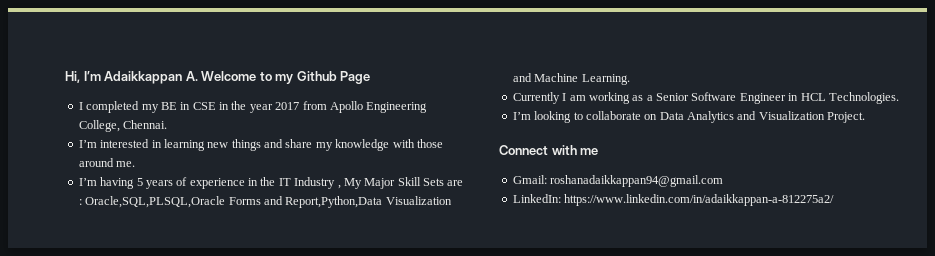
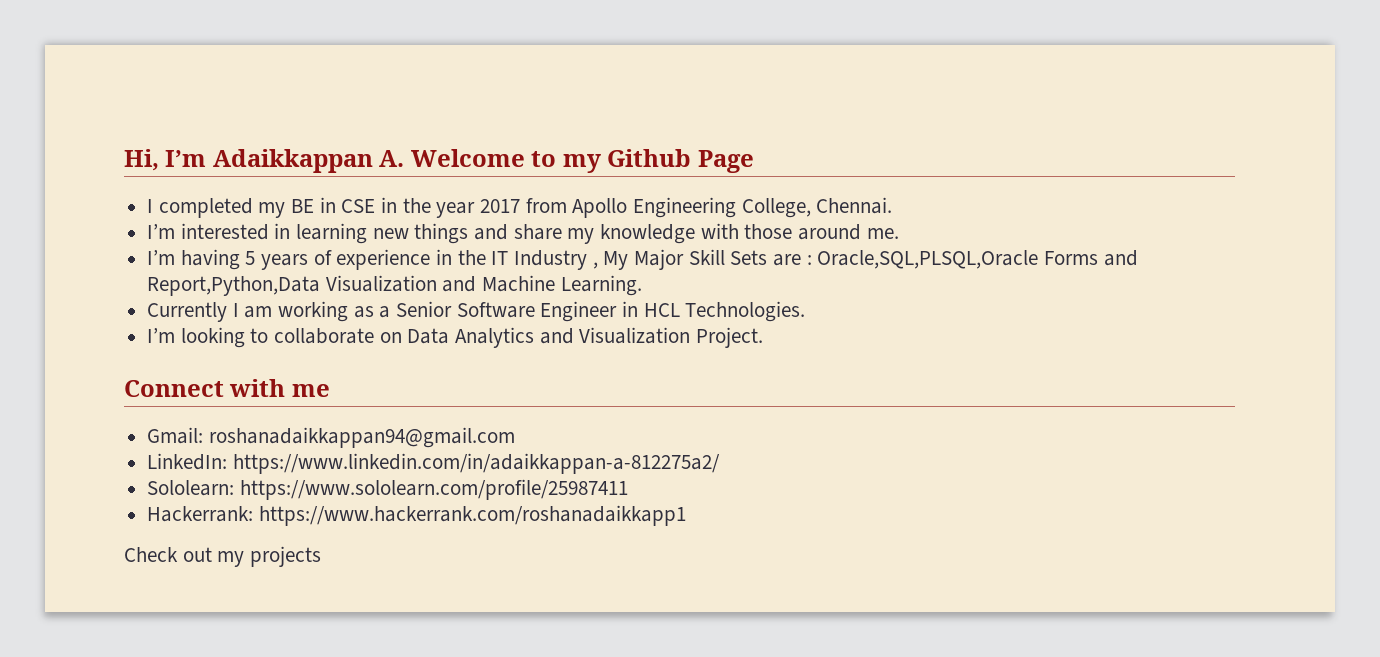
(835, 200) none -> [147,479,628,500] [147,505,686,526] [124,546,322,567] // Sololearn: https://www.sololearn.com/profile/25987411 // Hackerrank: https://www.hackerrank.com/roshanadaikkapp1 // Check out my projects

